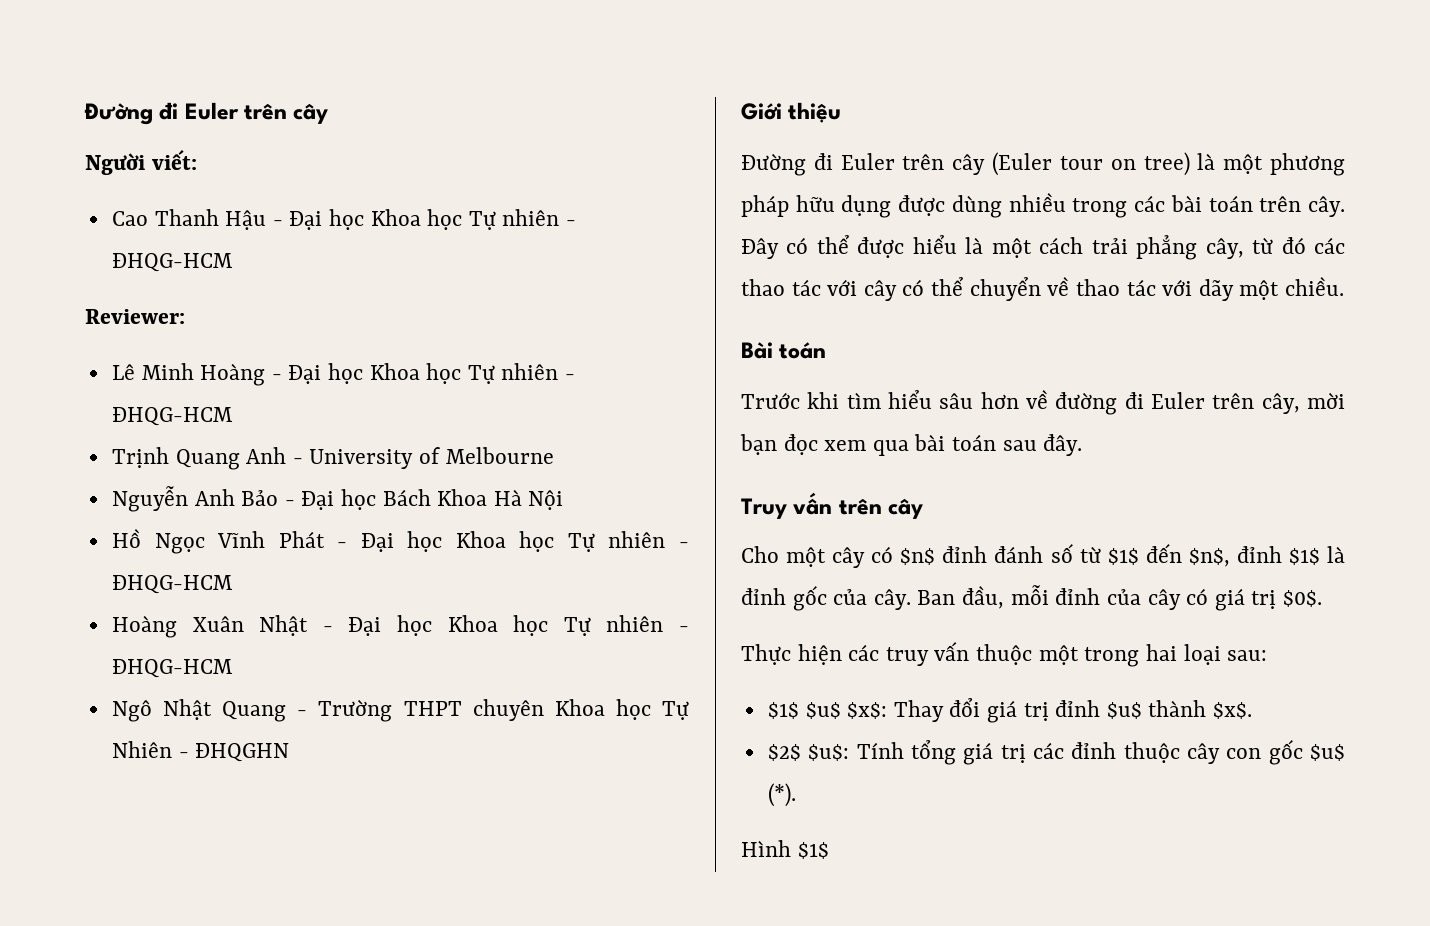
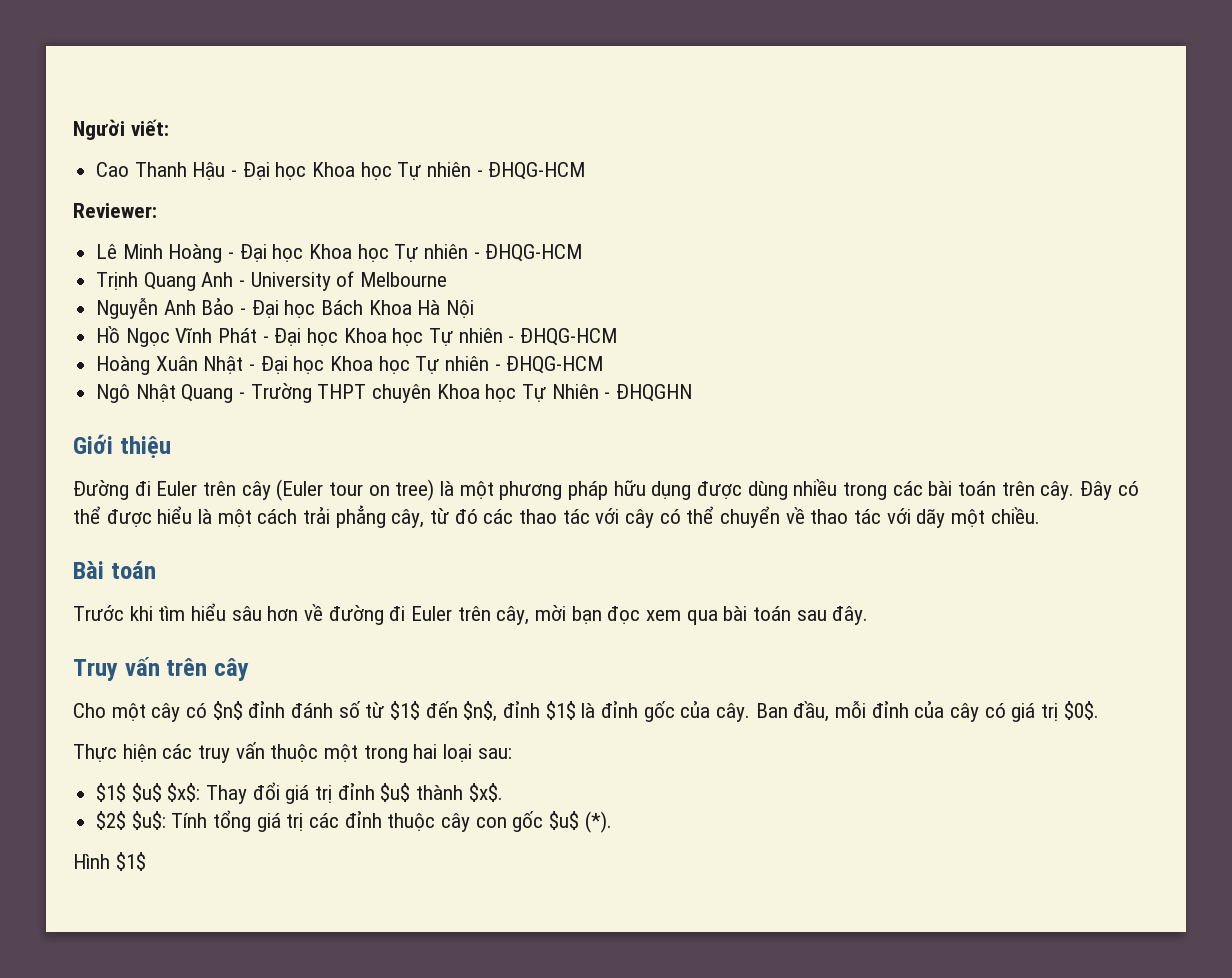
[84,102,329,125] Đường đi Euler trên cây // -> (73, 129) none

